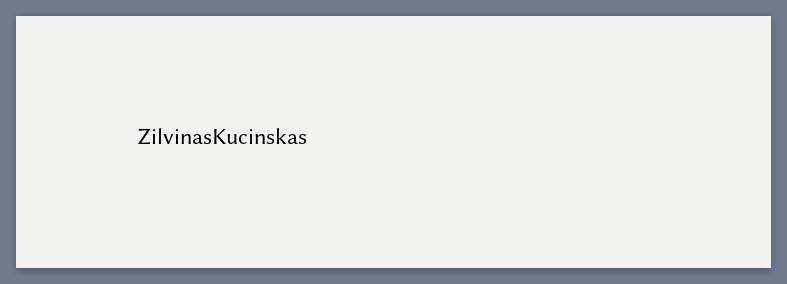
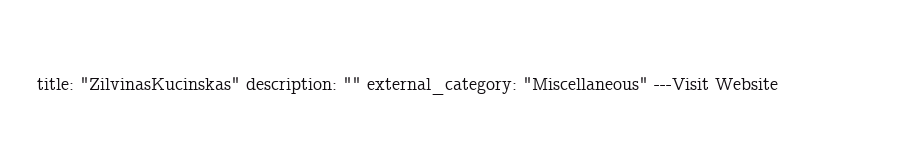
[137,128,307,145] ZilvinasKucinskas -> [37,77,778,95] title: "ZilvinasKucinskas" description: "" external_category: "Miscellaneous" ---Visit Website

